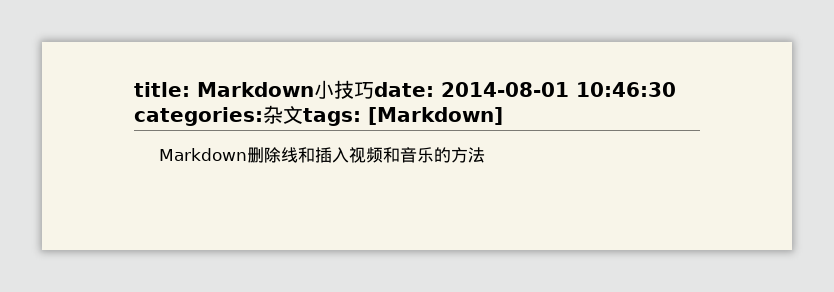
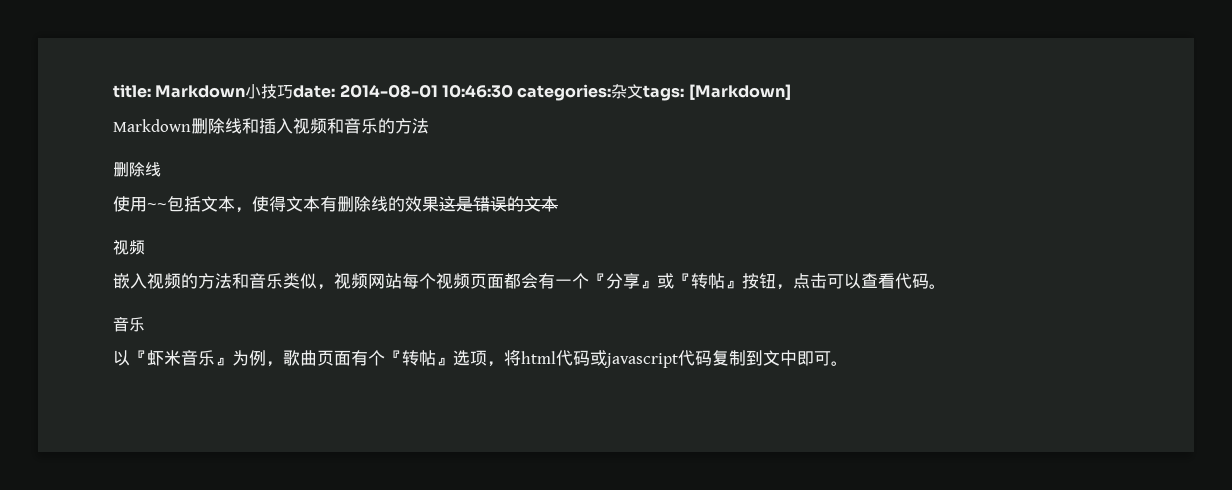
(485, 155) none -> [113,162,161,177] [113,196,558,213] [113,239,145,255] [113,273,946,290] [113,316,145,332] [113,350,848,368] // 删除线 // 使用~~包括文本，使得文本有删除线的效果这是错误的文本 // 视频 // 嵌入视频的方法和音乐类似，视频网站每个视频页面都会有一个『分享』或『转帖』按钮，点击可以查看代码。 // 音乐 // 以『虾米音乐』为例，歌曲页面有个『转帖』选项，将html代码或javascript代码复制到文中即可。

